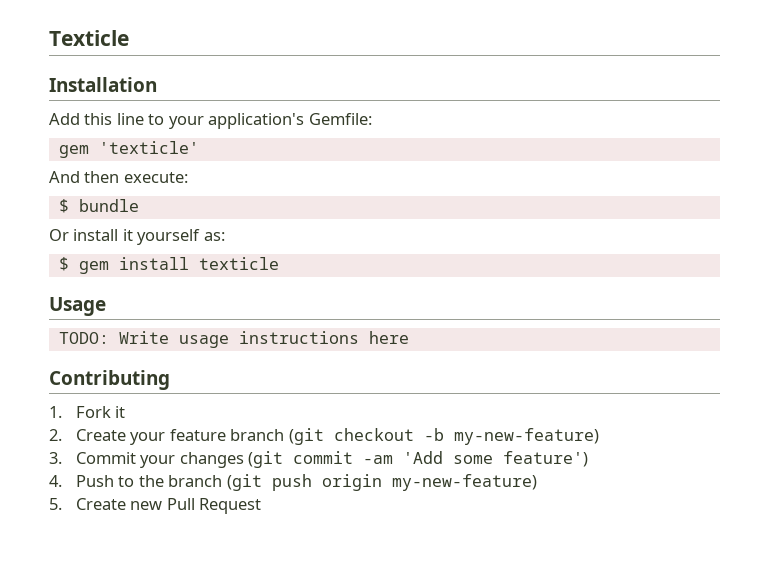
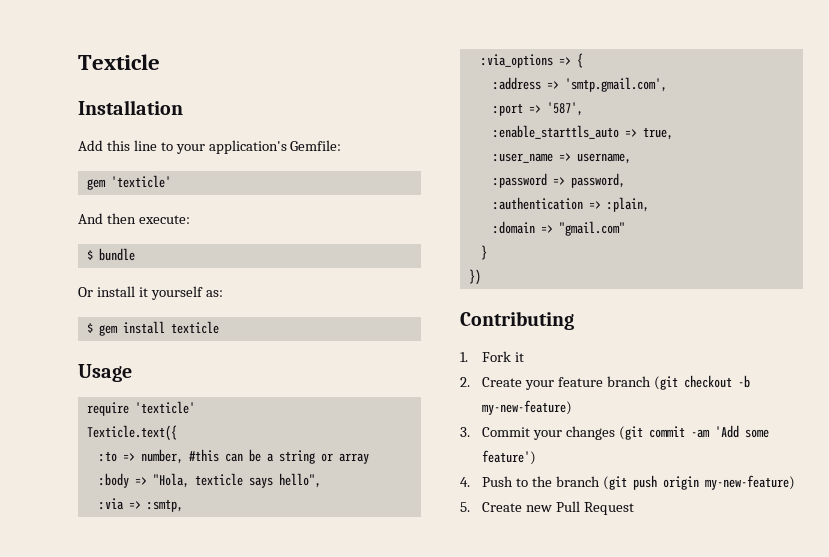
[58,331,409,348] TODO: Write usage instructions here -> [86,401,195,416] [86,425,177,441] [98,449,369,464] [98,473,321,488] [98,498,183,512] [480,53,583,68] [492,77,667,92] [492,102,583,116] [492,125,673,140] [492,153,631,164] [492,173,625,188] [492,197,649,212] [492,221,625,236] [480,245,487,260] [468,269,481,285] require 'texticle' // Texticle.text({ // :to => number, #this can be a string or array // :body => "Hola, texticle says hello", // :via => :smtp, // :via_options => { // :address => 'smtp.gmail.com', // :port => '587', // :enable_starttls_auto => true, // :user_name => username, // :password => password, // :authentication => :plain, // :domain => "gmail.com" // } // })

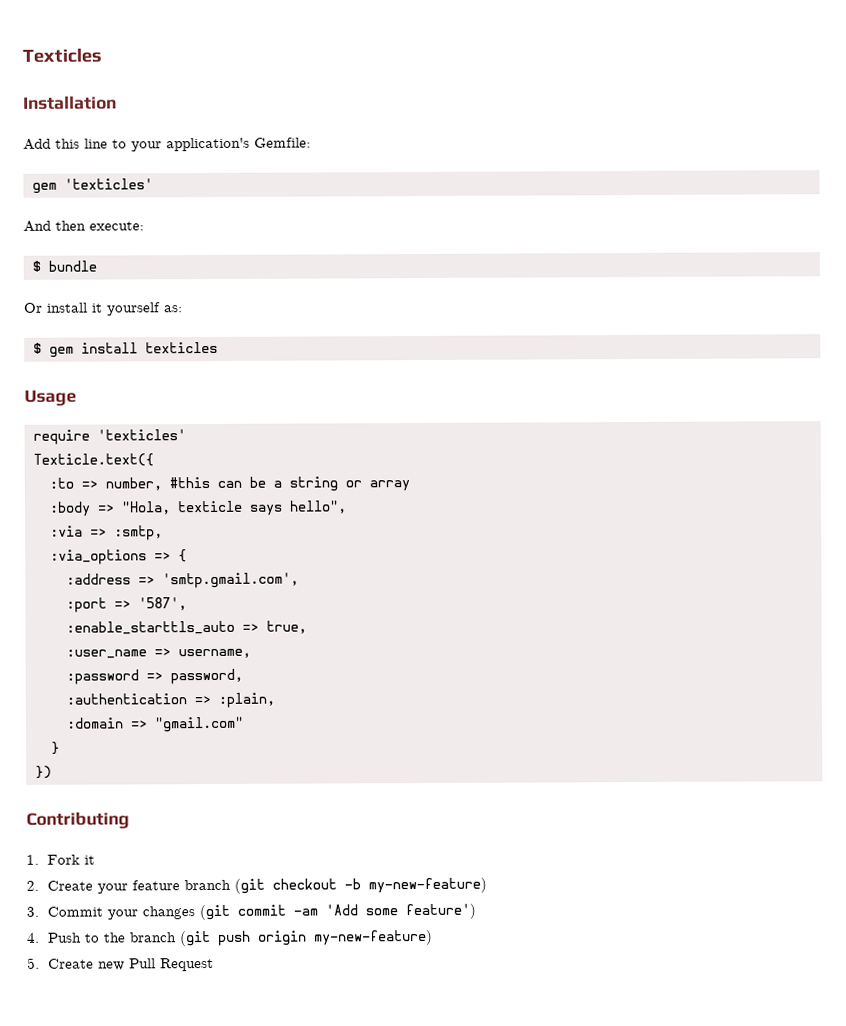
[78,54,160,70] Texticle -> [22,48,102,63] Texticles
[110,175,171,188] 'texticle' -> [64,178,153,190] 'texticles'
[170,321,219,334] texticle -> [145,341,218,354] texticles
[134,401,195,414] 'texticle' -> [97,429,186,441] 'texticles'

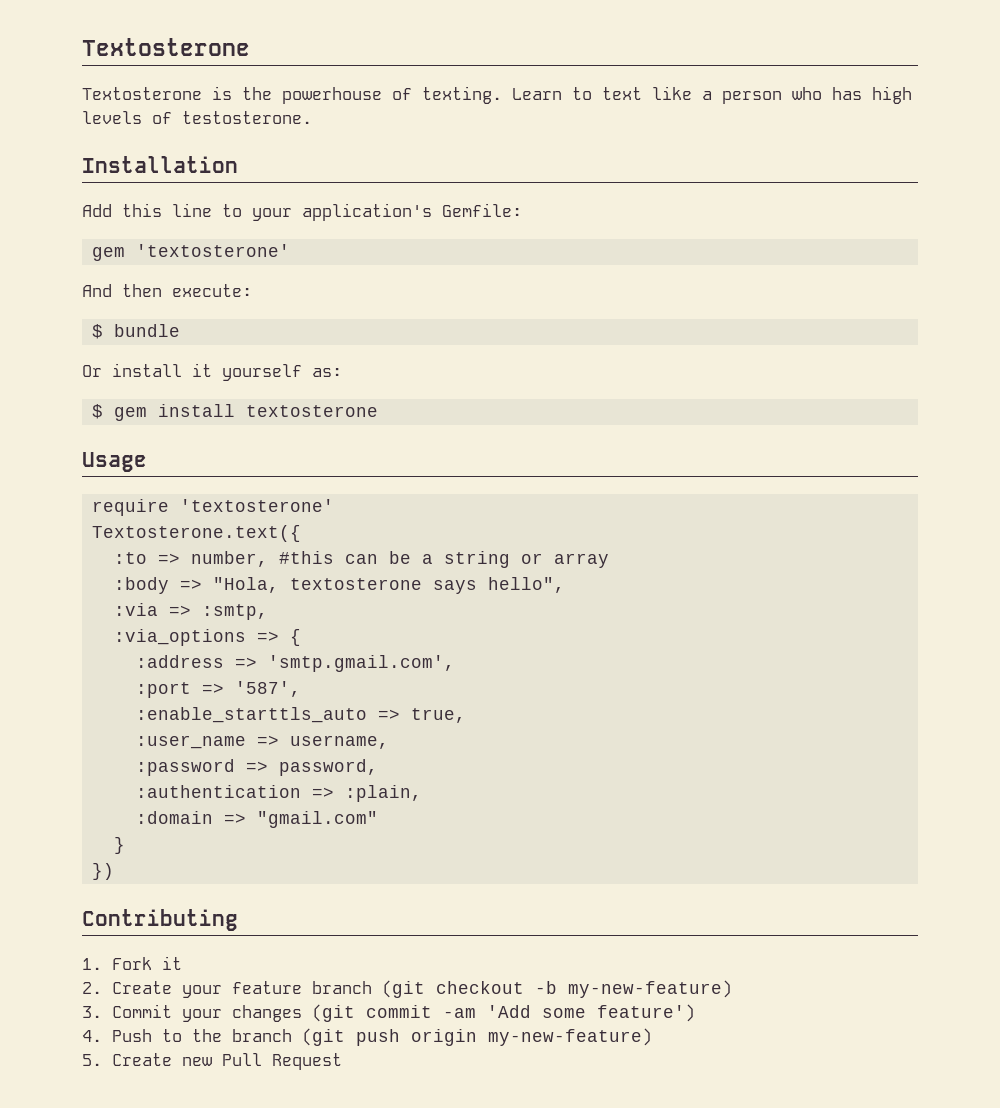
[22,48,102,63] Texticles -> [82,38,250,56] [82,86,912,104] [82,111,312,124] Textosterone // Textosterone is the powerhouse of texting. Learn to text like a person who has high levels of testosterone.
[64,178,153,190] 'texticles' -> [135,244,290,257] 'textosterone'
[145,341,218,354] texticles -> [245,405,378,417] textosterone
[97,429,186,441] [33,453,154,467] 'texticles' // Texticle.text({ -> [179,499,334,512] [91,525,301,542] 'textosterone' // Textosterone.text({
[177,500,242,513] texticle -> [289,578,422,590] textosterone

